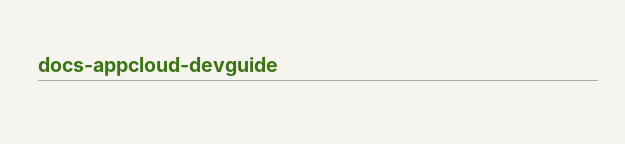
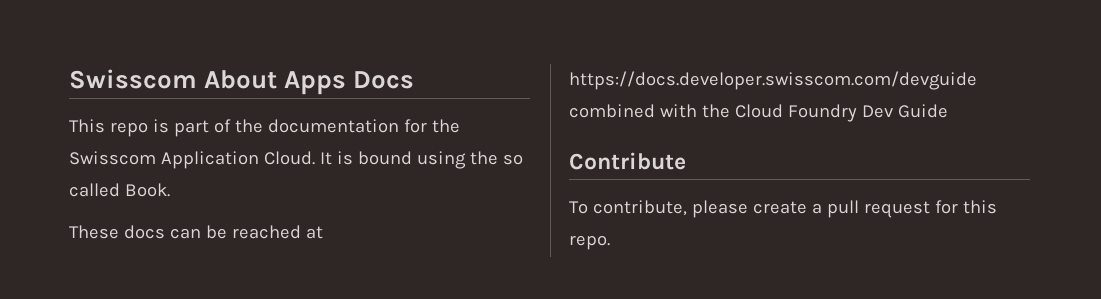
[38,57,278,77] docs-appcloud-devguide -> [69,69,415,95] [69,119,460,137] [69,151,523,169] [69,183,170,197] [69,225,323,239] [569,71,977,90] [569,104,948,122] [569,152,686,170] [569,200,997,218] [569,235,610,250] Swisscom About Apps Docs // This repo is part of the documentation for the Swisscom Application Cloud. It is bound using the so called Book. // These docs can be reached at https://docs.developer.swisscom.com/devguide combined with the Cloud Foundry Dev Guide // Contribute // To contribute, please create a pull request for this repo.

